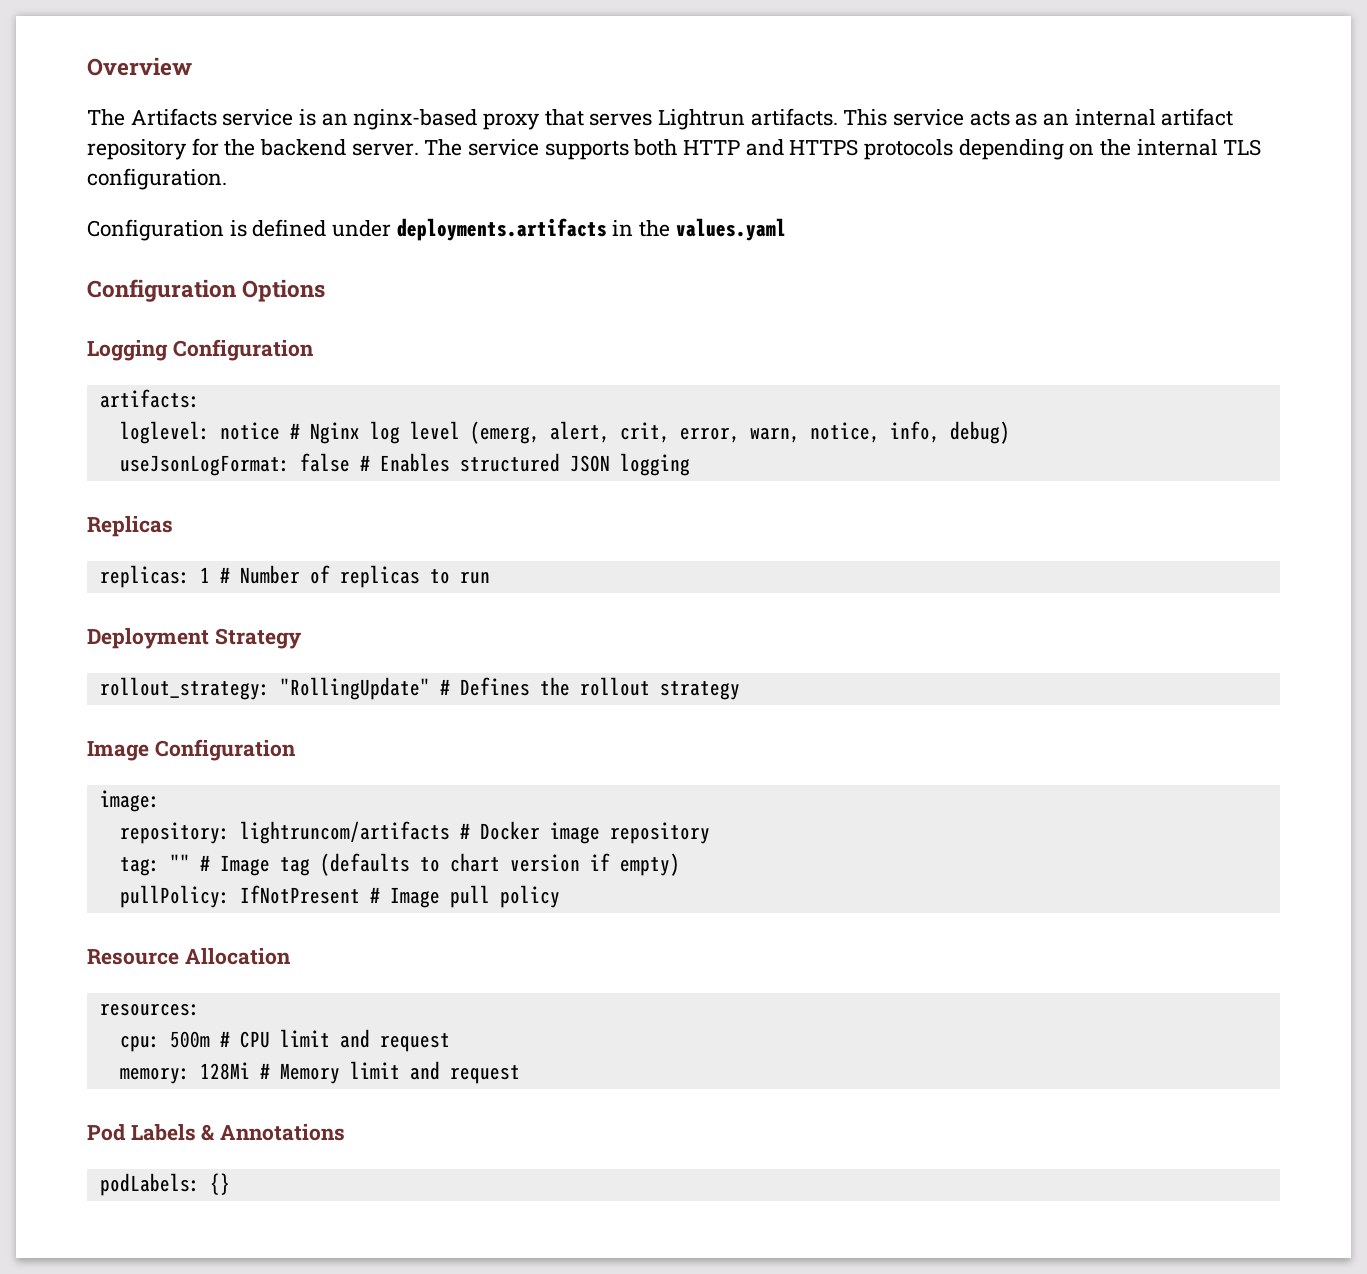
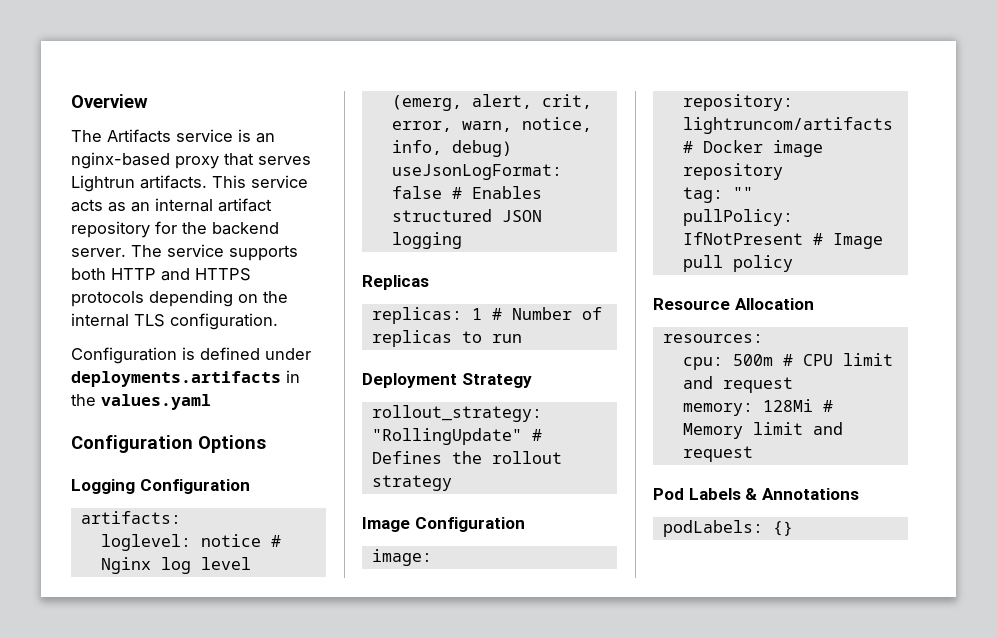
[199,853,680,876] # Image tag (defaults to chart version if empty) -> (753, 193) none

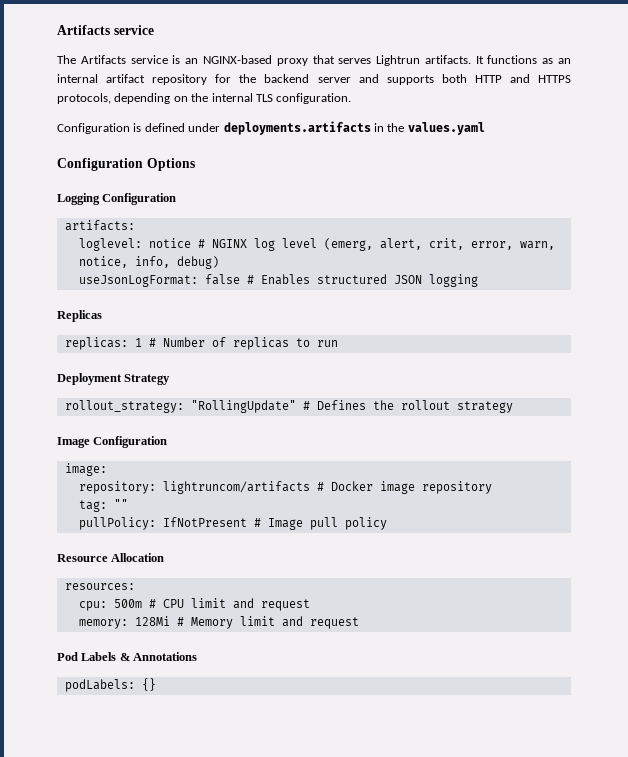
[71,94,148,108] Overview -> [57,25,154,35] Artifacts service
[71,152,170,169] nginx-based -> [202,55,272,64] NGINX-based
[212,175,308,188] [71,199,103,212] This service acts -> [475,55,538,64] It functions
[71,244,224,257] server. The service -> [317,74,379,83] server and
[71,291,144,307] protocols -> [57,93,111,104] protocols,
[100,557,151,574] Nginx -> [211,239,247,248] NGINX

